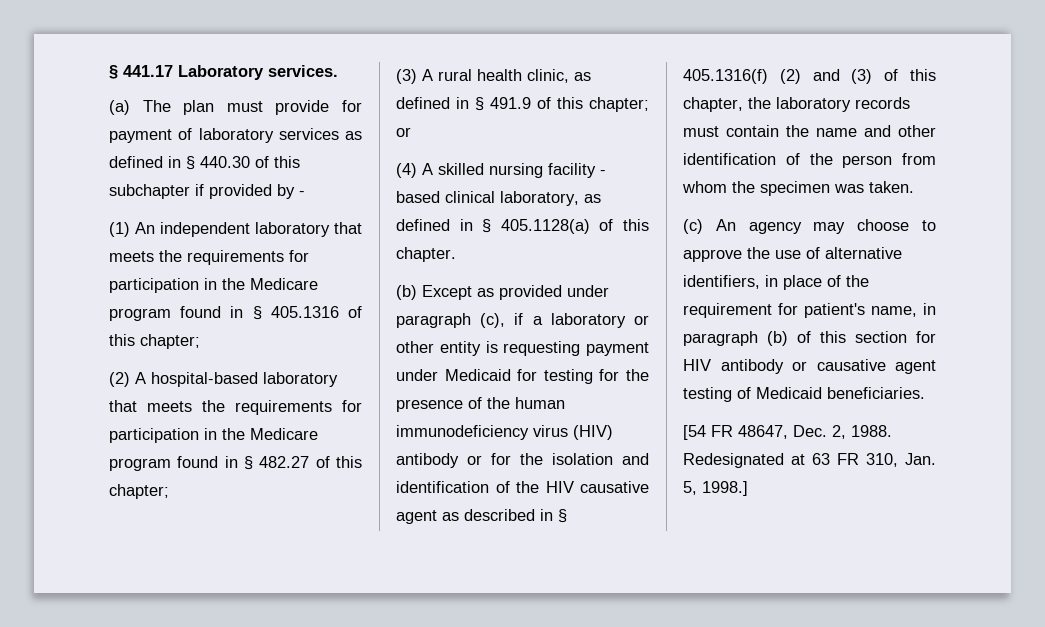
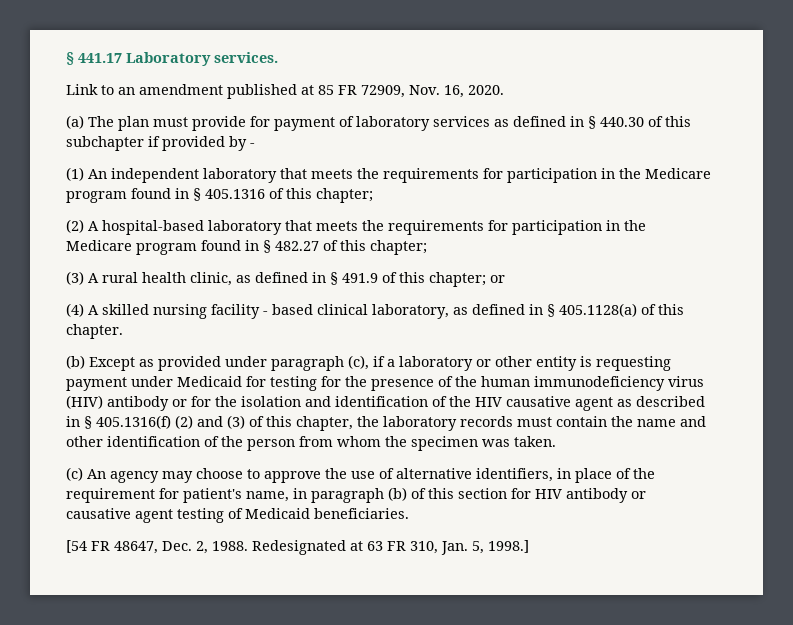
(338, 71) none -> [66,84,504,99] // Link to an amendment published at 85 FR 72909, Nov. 16, 2020.

